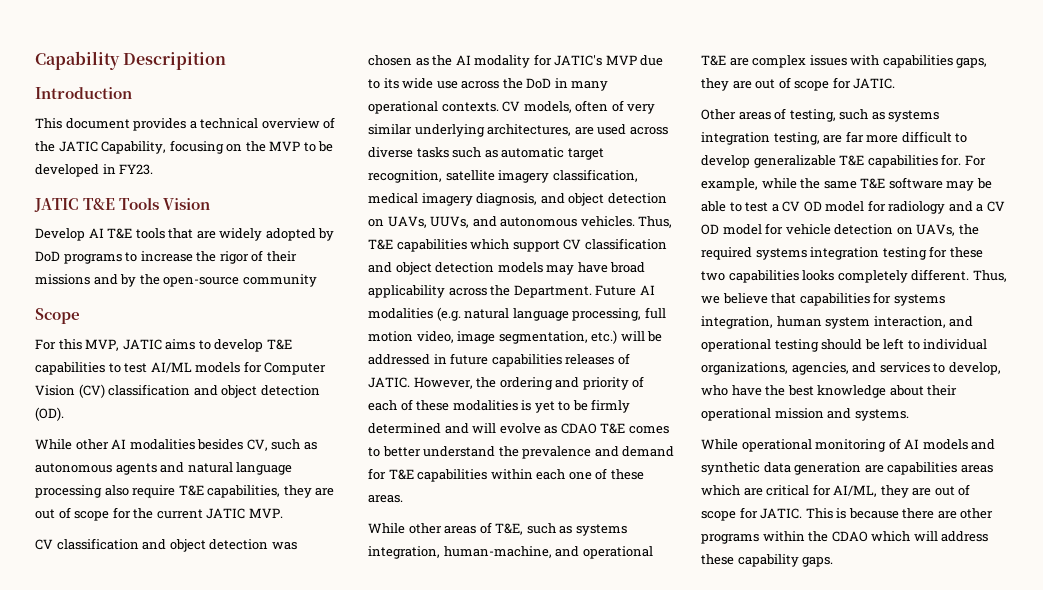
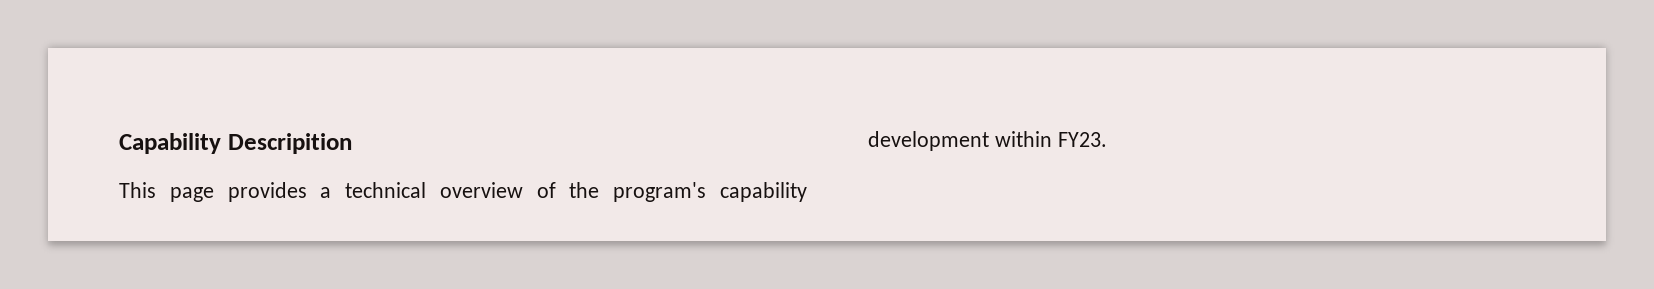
[35,87,132,99] [35,118,130,129] // Introduction // This document -> [119,182,214,202] // This page
[58,140,334,154] [35,164,154,177] [34,197,211,212] [35,228,335,241] [35,250,297,264] [35,274,317,287] [35,308,80,324] [35,339,292,352] [35,361,327,375] [35,384,320,398] [35,407,64,421] [35,439,317,451] [35,462,293,475] [35,485,335,498] [35,507,283,521] [35,538,297,552] [368,54,664,68] [368,78,609,91] [368,100,656,114] [368,124,668,137] [368,147,604,160] [368,169,638,183] [368,193,667,206] [368,216,673,228] [368,238,667,252] [368,262,646,275] [368,285,655,298] [368,307,666,321] [368,330,663,344] [368,353,630,367] [368,376,645,390] [368,399,631,413] [368,423,669,434] [368,446,675,459] [368,468,644,482] [368,495,403,503] [368,522,627,536] [368,546,653,559] [701,55,988,68] [701,77,896,91] [701,108,940,122] [701,131,968,145] [701,154,986,168] [701,177,992,191] [701,200,1005,214] [701,223,979,236] [701,246,983,260] [701,269,1007,283] [701,292,945,306] [701,316,974,329] [701,338,988,352] [701,362,1001,375] [701,385,958,398] [701,408,909,421] [701,438,996,452] [701,462,993,475] [701,484,971,498] [701,507,994,521] [701,531,989,544] [701,554,834,567] JATIC Capability, focusing on the MVP to be developed in FY23. // JATIC T&E Tools Vision // Develop AI T&E tools that are widely adopted by DoD programs to increase the rigor of their missions and by the open-source community // Scope // For this MVP, JATIC aims to develop T&E capabilities to test AI/ML models for Computer Vision (CV) classification and object detection (OD). // While other AI modalities besides CV, such as autonomous agents and natural language processing also require T&E capabilities, they are out of scope for the current JATIC MVP. // CV classification and object detection was chosen as the AI modality for JATIC's MVP due to its wide use across the DoD in many operational contexts. CV models, often of very similar underlying architectures, are used across diverse tasks such as automatic target recognition, satellite imagery classification, medical imagery diagnosis, and object detection on UAVs, UUVs, and autonomous vehicles. Thus, T&E capabilities which support CV classification and object detection models may have broad applicability across the Department. Future AI modalities (e.g. natural language processing, full motion video, image segmentation, etc.) will be addressed in future capabilities releases of JATIC. However, the ordering and priority of each of these modalities is yet to be firmly determined and will evolve as CDAO T&E comes to better understand the prevalence and demand for T&E capabilities within each one of these areas. // While other areas of T&E, such as systems integration, human-machine, and operational T&E are complex issues with capabilities gaps, they are out of scope for JATIC. // Other areas of testing, such as systems integration testing, are far more difficult to develop generalizable T&E capabilities for. For example, while the same T&E software may be able to test a CV OD model for radiology and a CV OD model for vehicle detection on UAVs, the required systems integration testing for these two capabilities looks completely different. Thus, we believe that capabilities for systems integration, human system interaction, and operational testing should be left to individual organizations, agencies, and services to develop, who have the best knowledge about their operational mission and systems. // While operational monitoring of AI models and synthetic data generation are capabilities areas which are critical for AI/ML, they are out of scope for JATIC. This is because there are other programs within the CDAO which will address these capability gaps. -> [613,182,807,202] [868,131,1107,151] program's capability development within FY23.

